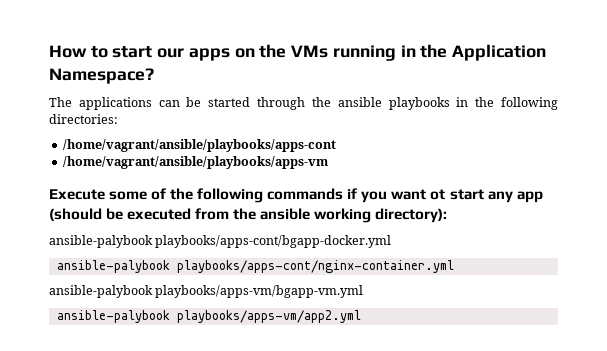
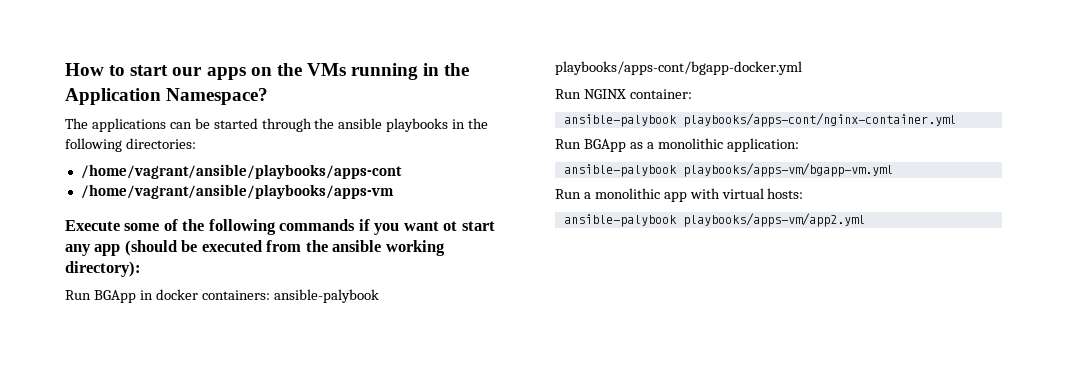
(448, 215) none -> [65,289,270,303] Run BGApp in docker containers:
(392, 241) none -> [555,89,692,99] // Run NGINX container:
[49,285,364,298] ansible-palybook playbooks/apps-vm/bgapp-vm.yml -> [555,138,799,152] [563,163,893,177] [555,188,804,202] Run BGApp as a monolithic application: // ansible-palybook playbooks/apps-vm/bgapp-vm.yml // Run a monolithic app with virtual hosts:

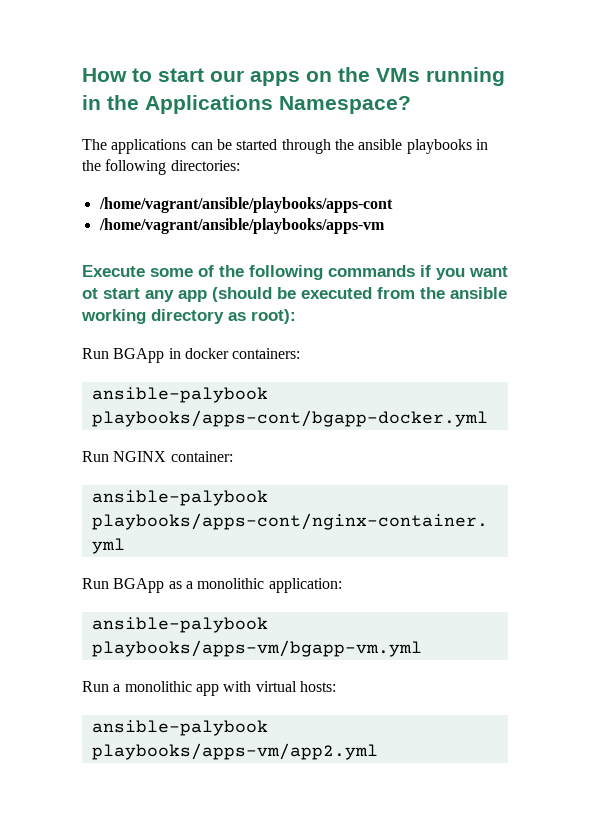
[65,88,161,105] Application -> [145,95,273,114] Applications
[65,261,141,277] directory): -> [151,309,296,324] directory as root):
(270, 295) none -> (301, 353) //

